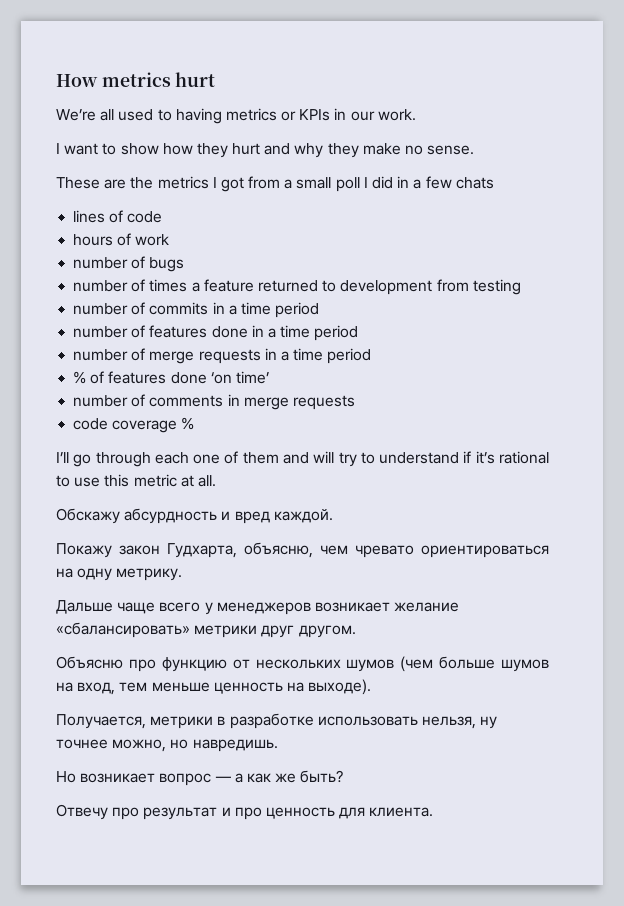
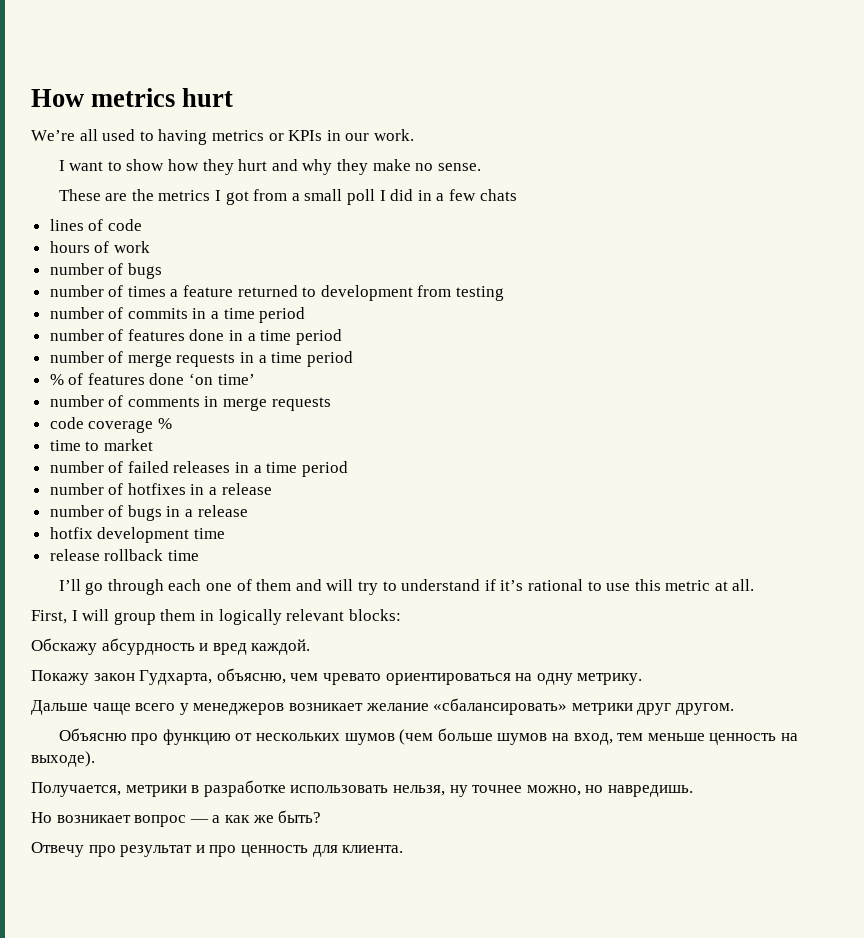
(195, 423) none -> [49,439,153,451] [49,461,348,477] [49,483,272,495] [49,505,248,521] [49,527,225,543] [49,549,199,561] // time to market // number of failed releases in a time period // number of hotfixes in a release // number of bugs in a release // hotfix development time // release rollback time
(216, 481) none -> [31,609,401,625] // First, I will group them in logically relevant blocks:

